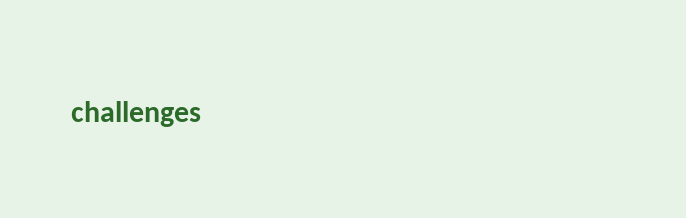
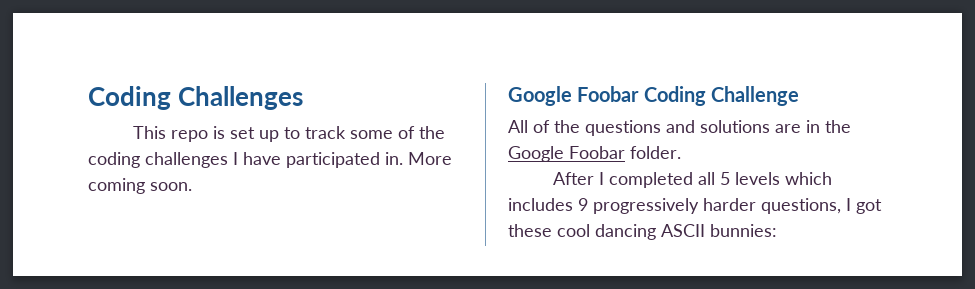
[71,101,201,127] challenges -> [88,86,303,110] [132,126,445,142] [88,152,452,168] [88,178,192,194] [508,86,800,106] [508,120,851,136] [508,146,681,162] [552,172,832,188] [508,198,882,214] [508,224,777,240] Coding Challenges // This repo is set up to track some of the coding challenges I have participated in. More coming soon. // Google Foobar Coding Challenge // All of the questions and solutions are in the Google Foobar folder. // After I completed all 5 levels which includes 9 progressively harder questions, I got these cool dancing ASCII bunnies:

